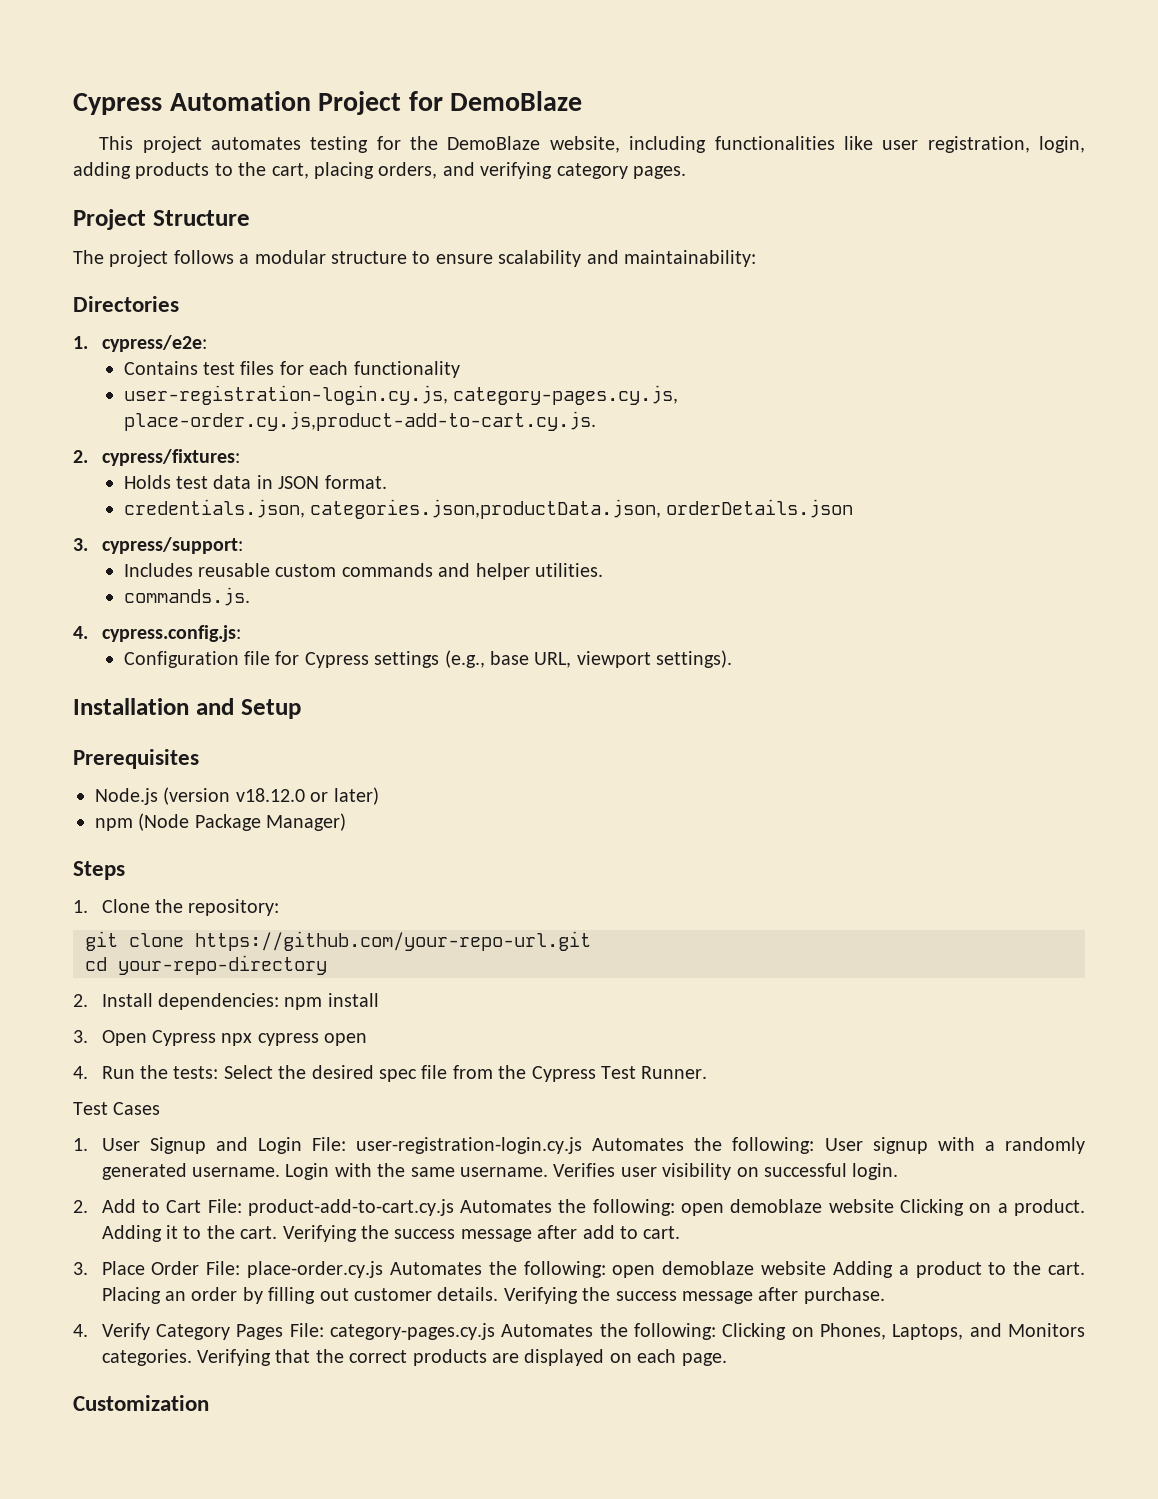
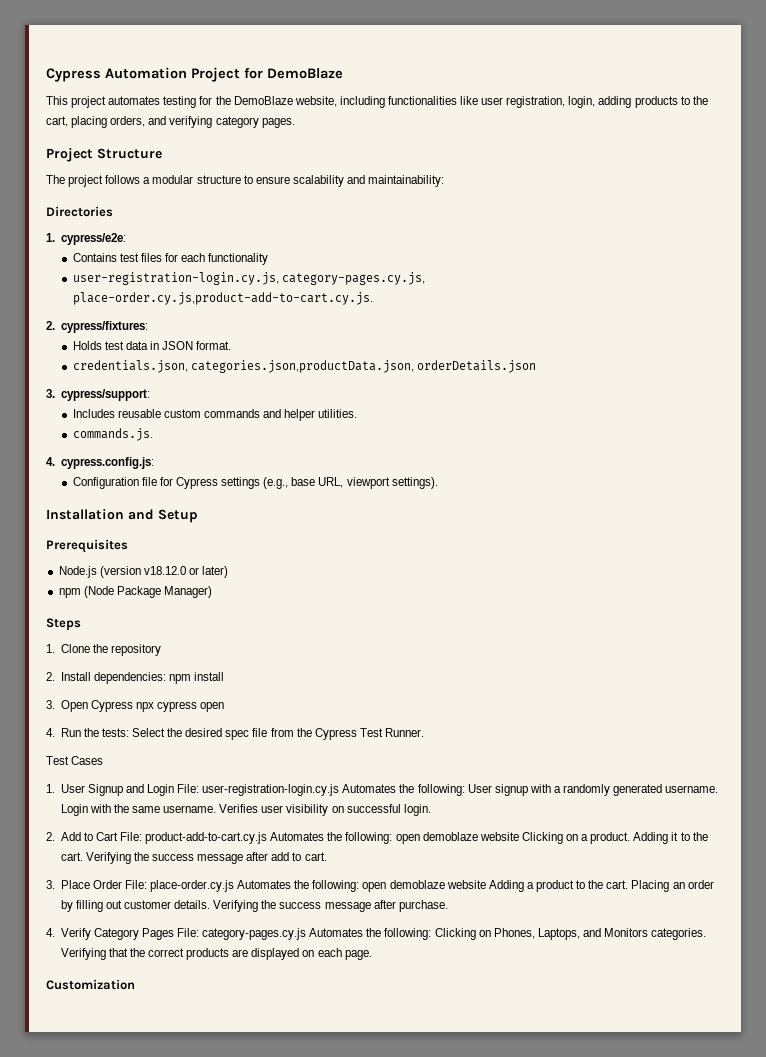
[188,899,280,916] [85,931,591,951] [85,955,327,975] repository: // git clone https://github.com/your-repo-url.git // cd your-repo-directory -> [110,644,161,656] repository

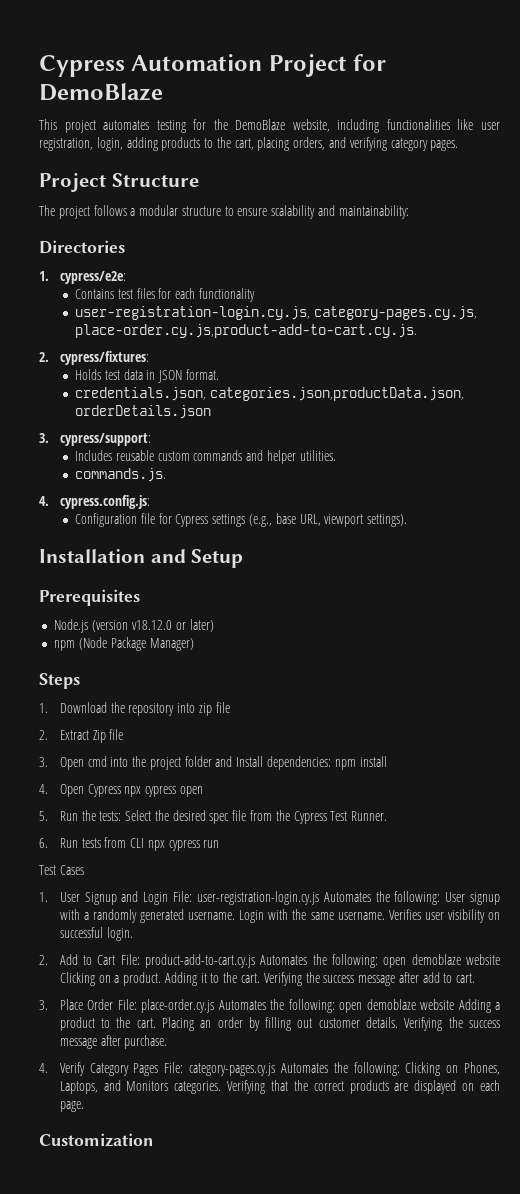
[60,644,90,653] Clone -> [59,702,107,713] Download
[46,672,55,681] // 2. -> [177,702,230,716] [39,729,124,743] [39,756,233,770] into zip file // 2. Extract Zip file // 3. Open cmd into the project folder and
[46,700,55,709] 3. -> [39,784,48,794] 4.
[46,728,55,737] 4. -> [39,811,48,821] 5.
(425, 732) none -> [39,837,220,851] // 6. Run tests from CLI npx cypress run

